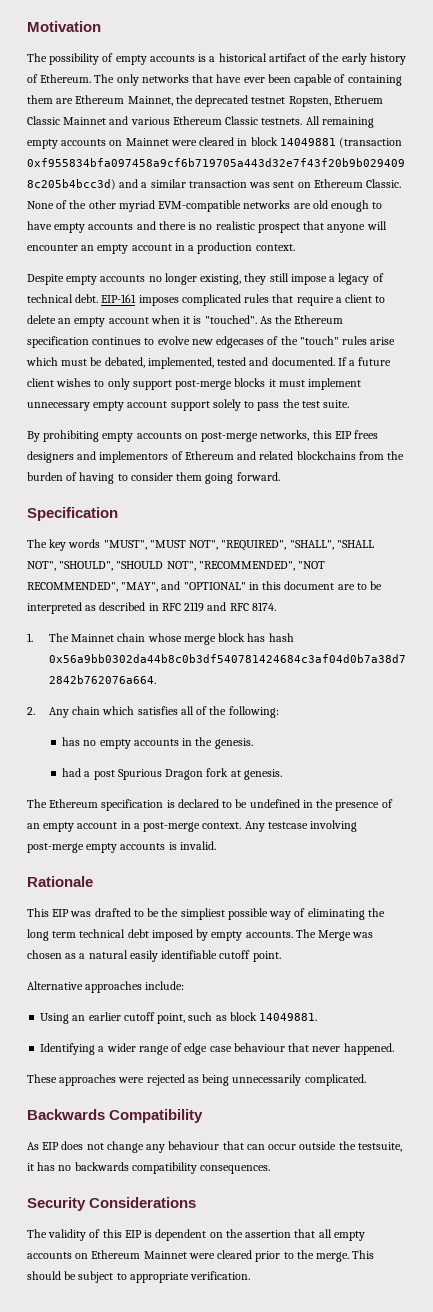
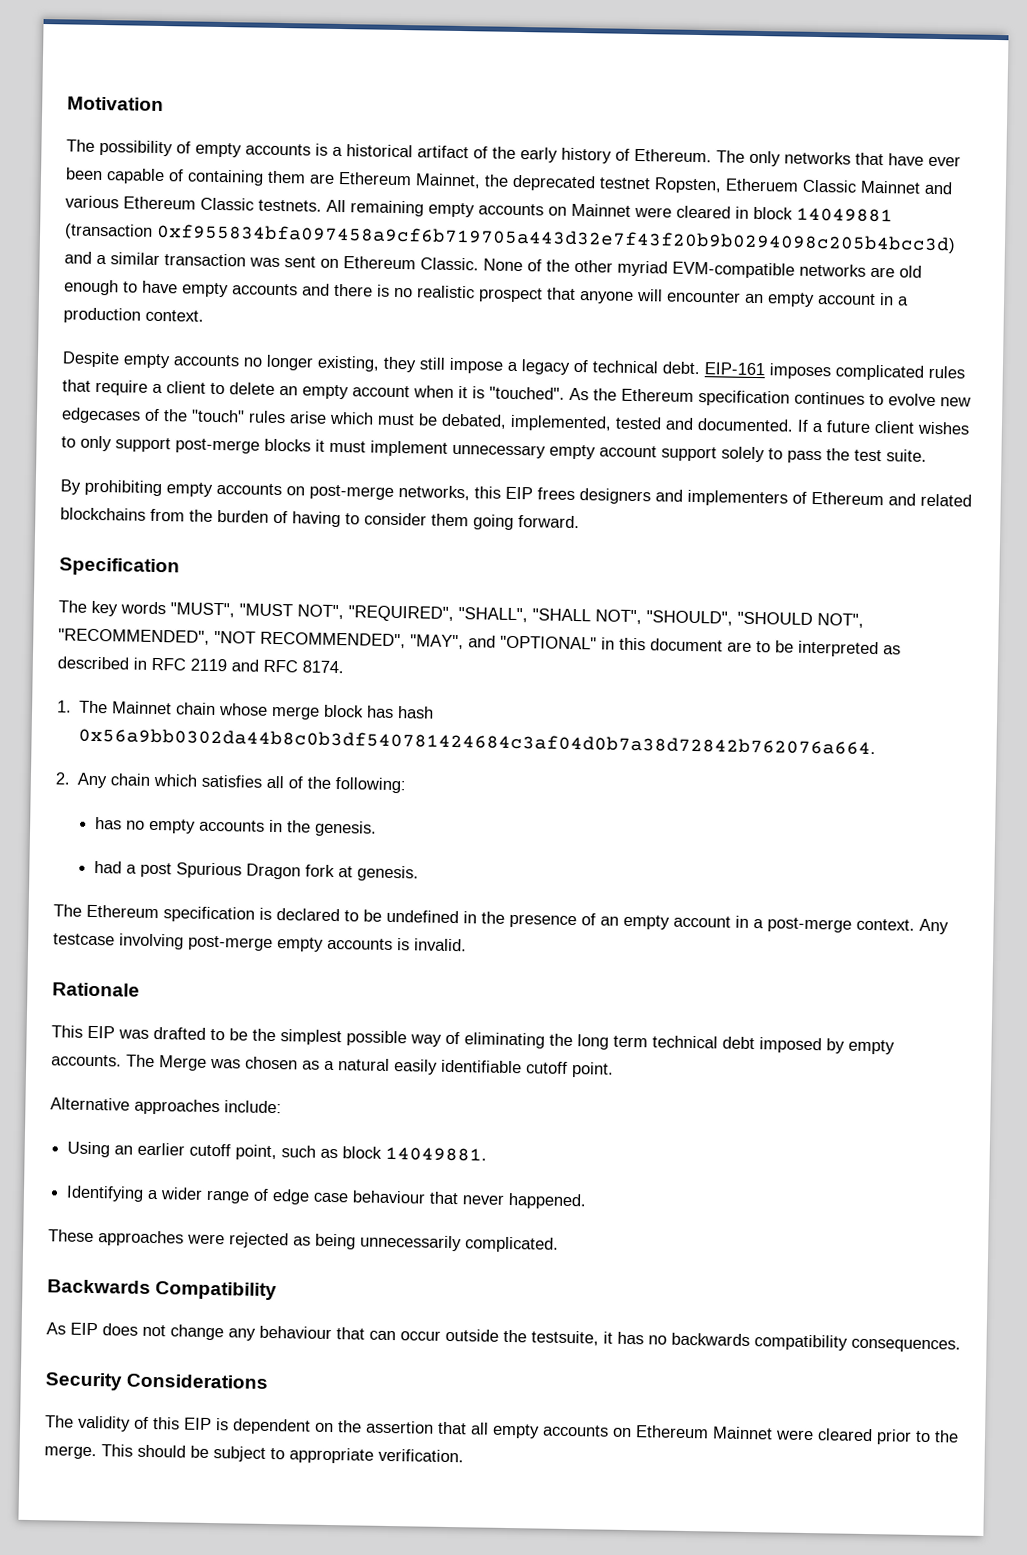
[99,451,169,463] implementors -> [687,489,788,507] implementers
[180,908,225,920] simpliest -> [280,1029,342,1046] simplest

